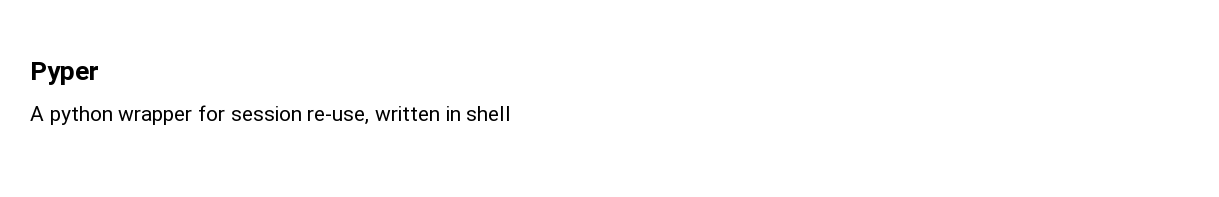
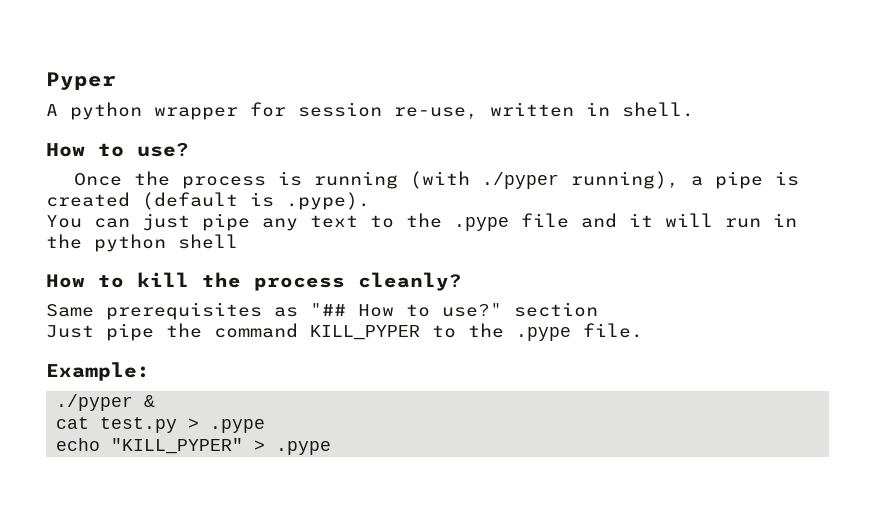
[466,106,512,121] shell -> [622,102,694,117] [46,142,189,157] [73,171,799,189] [46,192,370,210] [46,213,797,231] [46,234,238,252] [46,272,462,291] [46,302,598,320] [46,323,643,341] [46,362,150,381] [56,394,156,411] [56,417,266,433] [56,438,332,455] shell. // How to use? // Once the process is running (with ./pyper running), a pipe is created (default is .pype). // You can just pipe any text to the .pype file and it will run in the python shell // How to kill the process cleanly? // Same prerequisites as "## How to use?" section // Just pipe the command KILL_PYPER to the .pype file. // Example: // ./pyper & // cat test.py > .pype // echo "KILL_PYPER" > .pype

